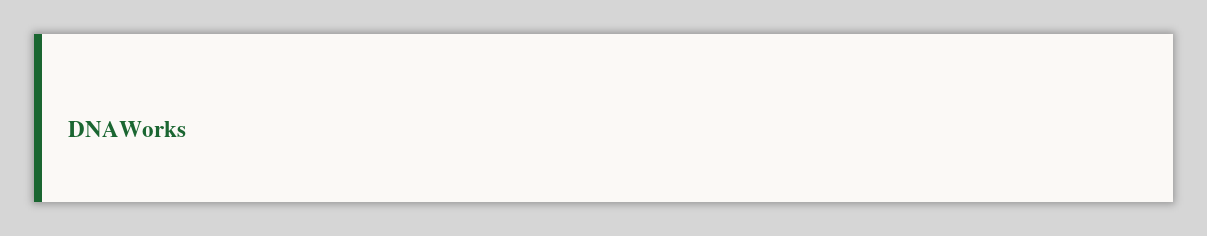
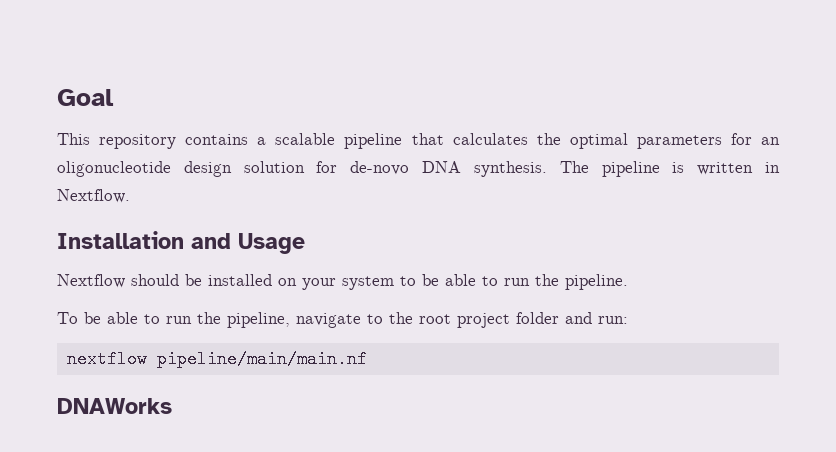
(68, 129) none -> [57,89,114,106] [57,133,781,149] [57,161,781,177] [57,189,130,203] [57,231,305,254] [57,274,628,290] [57,312,628,328] [66,350,367,368] Goal // This repository contains a scalable pipeline that calculates the optimal parameters for an oligonucleotide design solution for de-novo DNA synthesis. The pipeline is written in Nextflow. // Installation and Usage // Nextflow should be installed on your system to be able to run the pipeline. // To be able to run the pipeline, navigate to the root project folder and run: // nextflow pipeline/main/main.nf //

